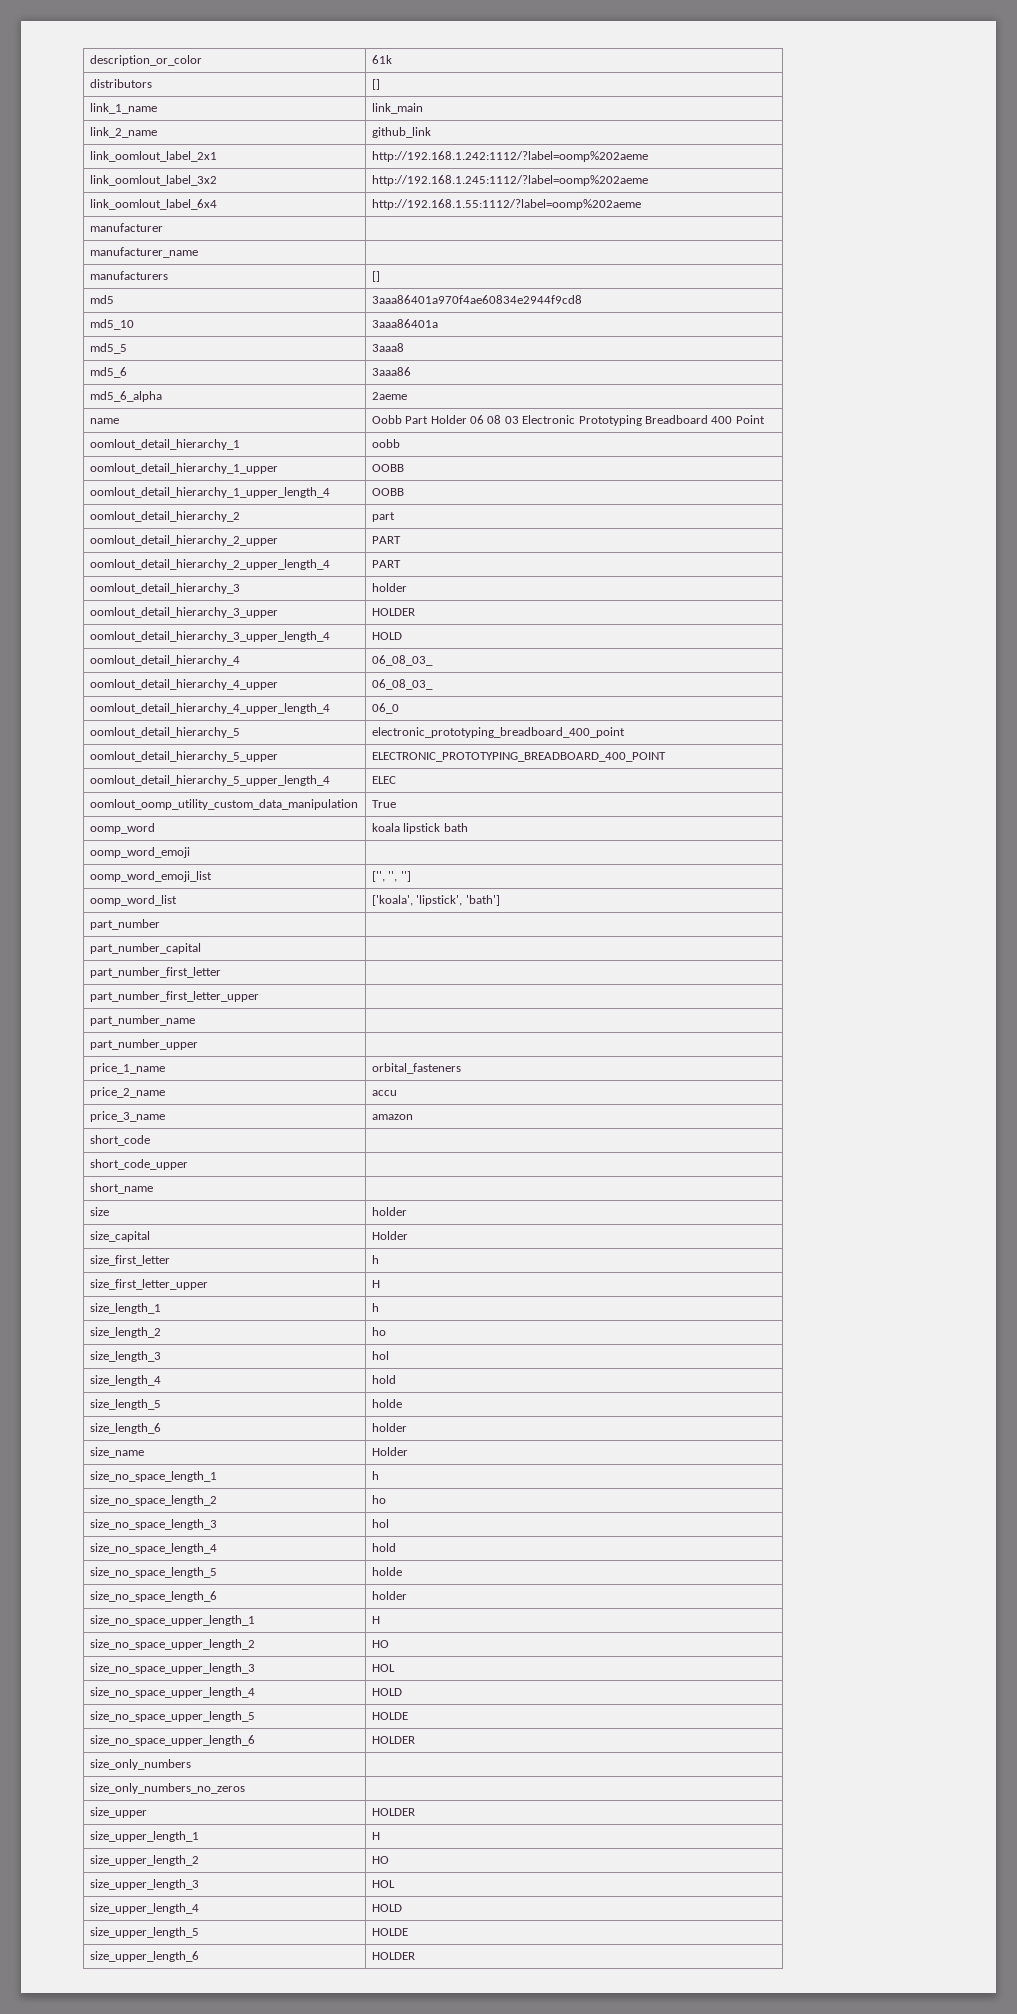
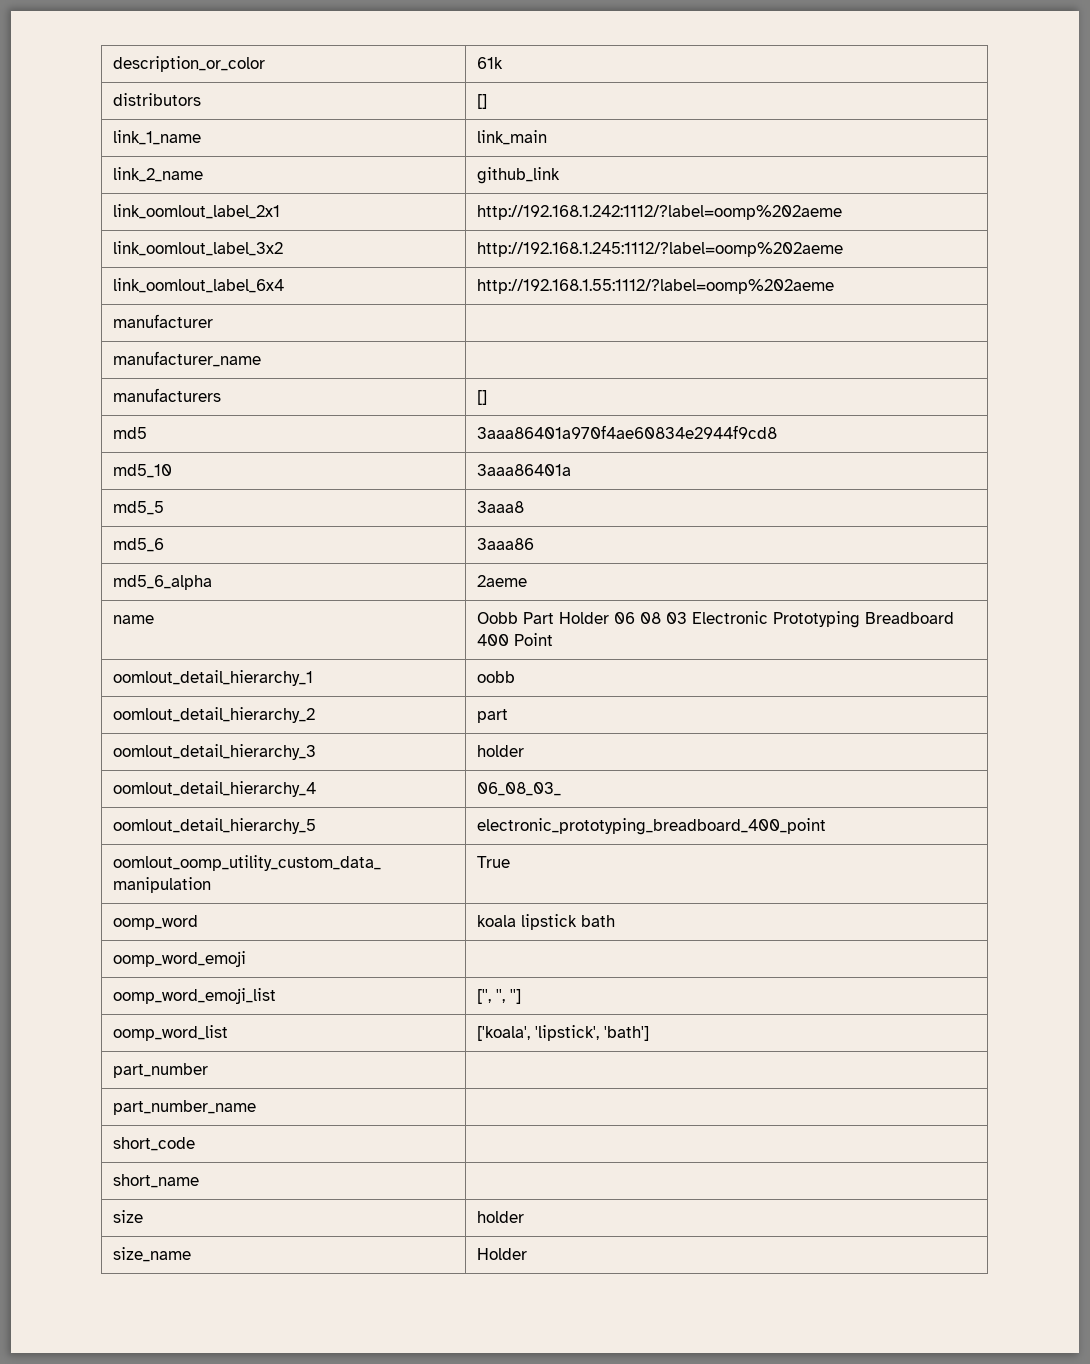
[89,463,278,474] [371,464,404,472] [89,487,330,498] [371,488,404,496] [89,511,240,522] [371,512,395,522] [89,535,278,546] [371,536,401,544] [89,559,330,570] [371,560,401,568] [89,583,240,594] [371,583,407,592] [89,607,278,618] [371,608,415,616] [89,631,330,642] [371,632,402,640] [89,655,240,666] [371,655,433,666] [89,679,278,690] [371,679,433,690] [89,703,330,714] [371,703,399,714] [89,727,240,738] [371,727,625,738] [89,751,278,762] [371,752,666,762] [89,775,330,786] [371,776,396,784] oomlout_detail_hierarchy_1_upper | OOBB // oomlout_detail_hierarchy_1_upper_length_4 | OOBB // oomlout_detail_hierarchy_2 | part // oomlout_detail_hierarchy_2_upper | PART // oomlout_detail_hierarchy_2_upper_length_4 | PART // oomlout_detail_hierarchy_3 | holder // oomlout_detail_hierarchy_3_upper | HOLDER // oomlout_detail_hierarchy_3_upper_length_4 | HOLD // oomlout_detail_hierarchy_4 | 06_08_03_ // oomlout_detail_hierarchy_4_upper | 06_08_03_ // oomlout_detail_hierarchy_4_upper_length_4 | 06_0 // oomlout_detail_hierarchy_5 | electronic_prototyping_breadboard_400_point // oomlout_detail_hierarchy_5_upper | ELECTRONIC_PROTOTYPING_BREADBOARD_400_POINT // oomlout_detail_hierarchy_5_upper_length_4 | ELEC -> [113,707,316,723] [477,709,509,723] [113,744,317,760] [477,745,525,757] [113,781,317,797] [477,782,562,796] [113,818,317,834] [477,818,827,835] oomlout_detail_hierarchy_2 | part // oomlout_detail_hierarchy_3 | holder // oomlout_detail_hierarchy_4 | 06_08_03_ // oomlout_detail_hierarchy_5 | electronic_prototyping_breadboard_400_point
[89,943,201,954] [89,967,221,978] [89,991,259,1002] [89,1015,195,1026] [89,1039,198,1050] [89,1063,165,1074] [371,1063,461,1074] [89,1087,165,1098] [371,1090,397,1096] [89,1111,165,1122] [371,1114,413,1120] part_number_capital | // part_number_first_letter | // part_number_first_letter_upper | // part_number_name | // part_number_upper | // price_1_name | orbital_fasteners // price_2_name | accu // price_3_name | amazon -> [113,1100,257,1115] part_number_name |
[89,1159,188,1170] // short_code_upper | -> (196, 1144) none
[89,1231,150,1242] [371,1231,408,1240] [89,1255,170,1266] [371,1255,379,1264] [89,1279,208,1290] [371,1280,380,1288] [89,1303,161,1314] [371,1303,379,1312] [89,1327,161,1338] [371,1327,386,1336] [89,1351,161,1362] [371,1351,389,1360] [89,1375,161,1386] [371,1375,396,1384] [89,1399,161,1410] [371,1399,402,1408] [89,1423,161,1434] [371,1423,407,1432] [89,1447,144,1458] [371,1447,408,1456] [89,1471,217,1482] [371,1471,379,1480] [89,1495,217,1506] [371,1495,386,1504] [89,1519,217,1530] [371,1519,389,1528] [89,1543,217,1554] [371,1543,396,1552] [89,1567,217,1578] [371,1567,402,1576] [89,1591,217,1602] [371,1591,407,1600] [89,1615,255,1626] [371,1616,380,1624] [89,1639,255,1650] [371,1640,389,1648] [89,1663,255,1674] [371,1664,395,1672] [89,1687,255,1698] [371,1688,402,1696] [89,1711,255,1722] [371,1712,408,1720] [89,1735,255,1746] [371,1736,415,1744] [89,1759,191,1770] [89,1783,245,1794] [89,1807,147,1818] [371,1808,415,1816] [89,1831,199,1842] [371,1832,380,1840] [89,1855,199,1866] [371,1856,389,1864] [89,1879,199,1890] [371,1880,395,1888] [89,1903,199,1914] [371,1904,402,1912] [89,1927,199,1938] [371,1928,408,1936] [89,1951,199,1962] [371,1952,415,1960] size_capital | Holder // size_first_letter | h // size_first_letter_upper | H // size_length_1 | h // size_length_2 | ho // size_length_3 | hol // size_length_4 | hold // size_length_5 | holde // size_length_6 | holder // size_name | Holder // size_no_space_length_1 | h // size_no_space_length_2 | ho // size_no_space_length_3 | hol // size_no_space_length_4 | hold // size_no_space_length_5 | holde // size_no_space_length_6 | holder // size_no_space_upper_length_1 | H // size_no_space_upper_length_2 | HO // size_no_space_upper_length_3 | HOL // size_no_space_upper_length_4 | HOLD // size_no_space_upper_length_5 | HOLDE // size_no_space_upper_length_6 | HOLDER // size_only_numbers | // size_only_numbers_no_zeros | // size_upper | HOLDER // size_upper_length_1 | H // size_upper_length_2 | HO // size_upper_length_3 | HOL // size_upper_length_4 | HOLD // size_upper_length_5 | HOLDE // size_upper_length_6 | HOLDER -> [113,1247,192,1262] [477,1248,528,1260] size_name | Holder

